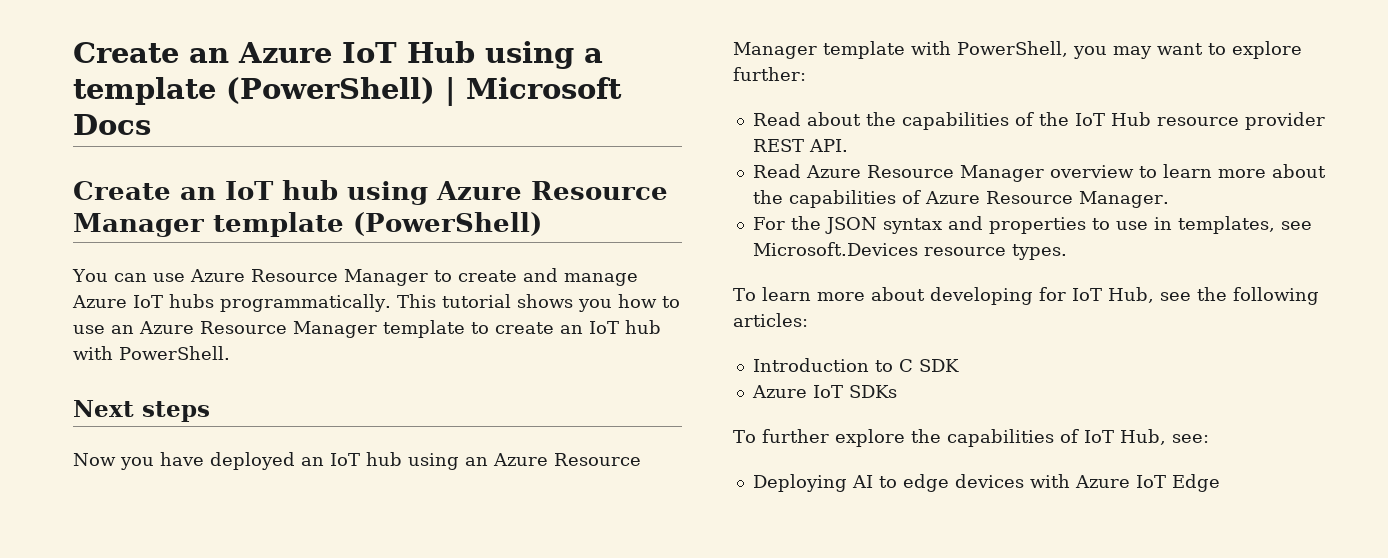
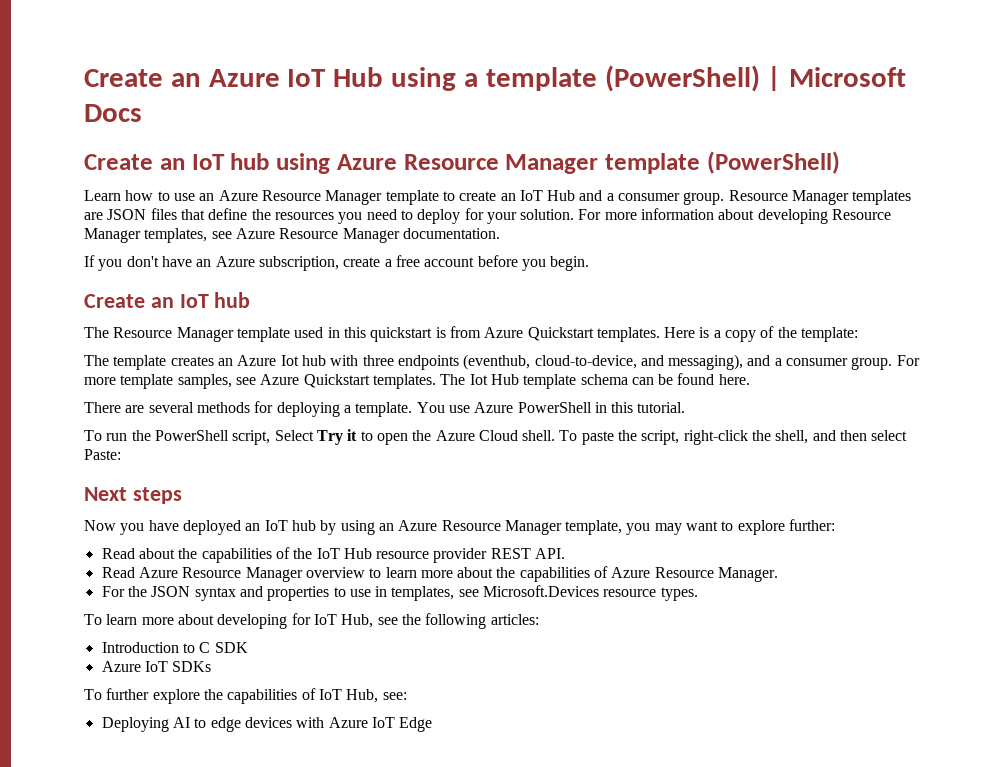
[72,268,638,286] [72,294,612,312] You can use Azure Resource Manager to create and manage Azure IoT hubs programmatically. This tutorial shows you -> [84,190,121,201] Learn
[625,320,661,334] [73,346,230,360] hub with PowerShell. -> [547,190,912,205] [84,208,892,224] [84,228,500,243] [84,255,590,271] [84,292,251,308] [84,326,859,342] [84,354,920,370] [84,373,750,389] [84,401,686,417] [84,429,908,445] [84,449,121,460] Hub and a consumer group. Resource Manager templates are JSON files that define the resources you need to deploy for your solution. For more information about developing Resource Manager templates, see Azure Resource Manager documentation. // If you don't have an Azure subscription, create a free account before you begin. // Create an IoT hub // The Resource Manager template used in this quickstart is from Azure Quickstart templates. Here is a copy of the template: // The template creates an Azure Iot hub with three endpoints (eventhub, cloud-to-device, and messaging), and a consumer group. For more template samples, see Azure Quickstart templates. The Iot Hub template schema can be found here. // There are several methods for deploying a template. You use Azure PowerShell in this tutorial. // To run the PowerShell script, Select Try it to open the Azure Cloud shell. To paste the script, right-click the shell, and then select Paste:
(402, 459) none -> [320,520,337,535] by
[823,41,1068,59] template with PowerShell, -> [565,520,623,535] template,

